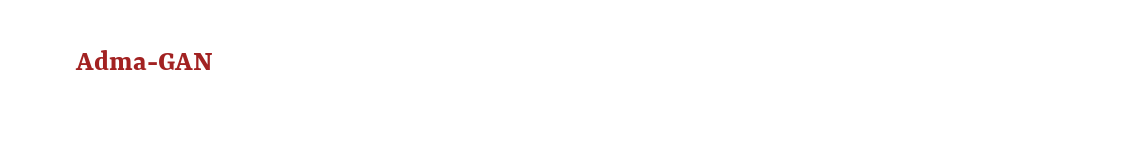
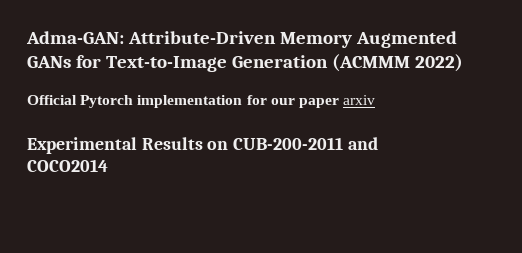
[75,50,213,70] Adma-GAN -> [26,31,457,48] [27,54,463,72] [27,95,376,108] [27,137,378,154] [27,159,108,172] Adma-GAN: Attribute-Driven Memory Augmented GANs for Text-to-Image Generation (ACMMM 2022) // Official Pytorch implementation for our paper arxiv // Experimental Results on CUB-200-2011 and COCO2014

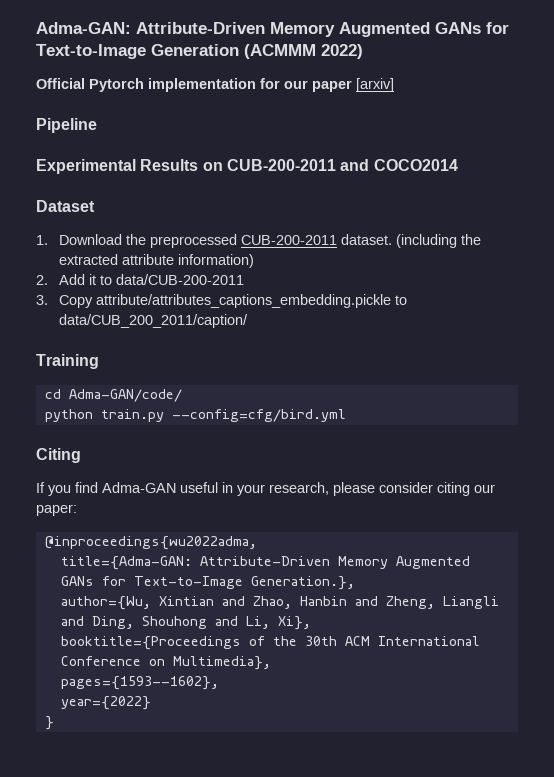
[343,95,376,105] arxiv -> [356,78,394,92] [36,118,97,133] [arxiv] // Pipeline
(108, 165) none -> [36,200,95,212] [36,234,481,248] [58,254,254,268] [36,274,244,285] [36,294,407,308] [58,314,248,328] [36,354,99,369] [44,389,182,402] [44,409,346,422] [36,448,81,463] [36,482,495,496] [36,504,77,516] [44,536,257,550] [60,556,470,570] [60,576,355,590] [60,596,499,610] [60,616,311,630] [60,636,480,650] [60,656,271,670] [60,676,219,690] [60,696,151,710] [44,716,54,730] // Dataset // 1. Download the preprocessed CUB-200-2011 dataset. (including the extracted attribute information) // 2. Add it to data/CUB-200-2011 // 3. Copy attribute/attributes_captions_embedding.pickle to data/CUB_200_2011/caption/ // Training // cd Adma-GAN/code/ // python train.py --config=cfg/bird.yml // Citing // If you find Adma-GAN useful in your research, please consider citing our paper: // @inproceedings{wu2022adma, // title={Adma-GAN: Attribute-Driven Memory Augmented GANs for Text-to-Image Generation.}, // author={Wu, Xintian and Zhao, Hanbin and Zheng, Liangli and Ding, Shouhong and Li, Xi}, // booktitle={Proceedings of the 30th ACM International Conference on Multimedia}, // pages={1593--1602}, // year={2022} // }

